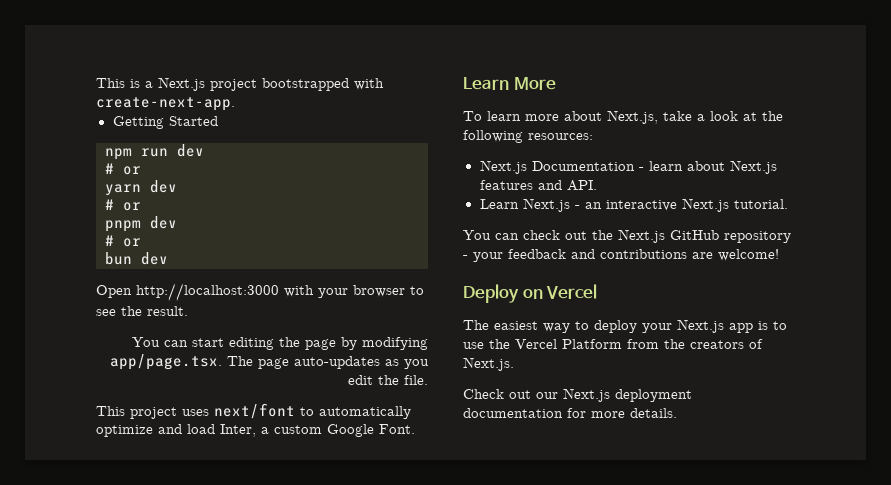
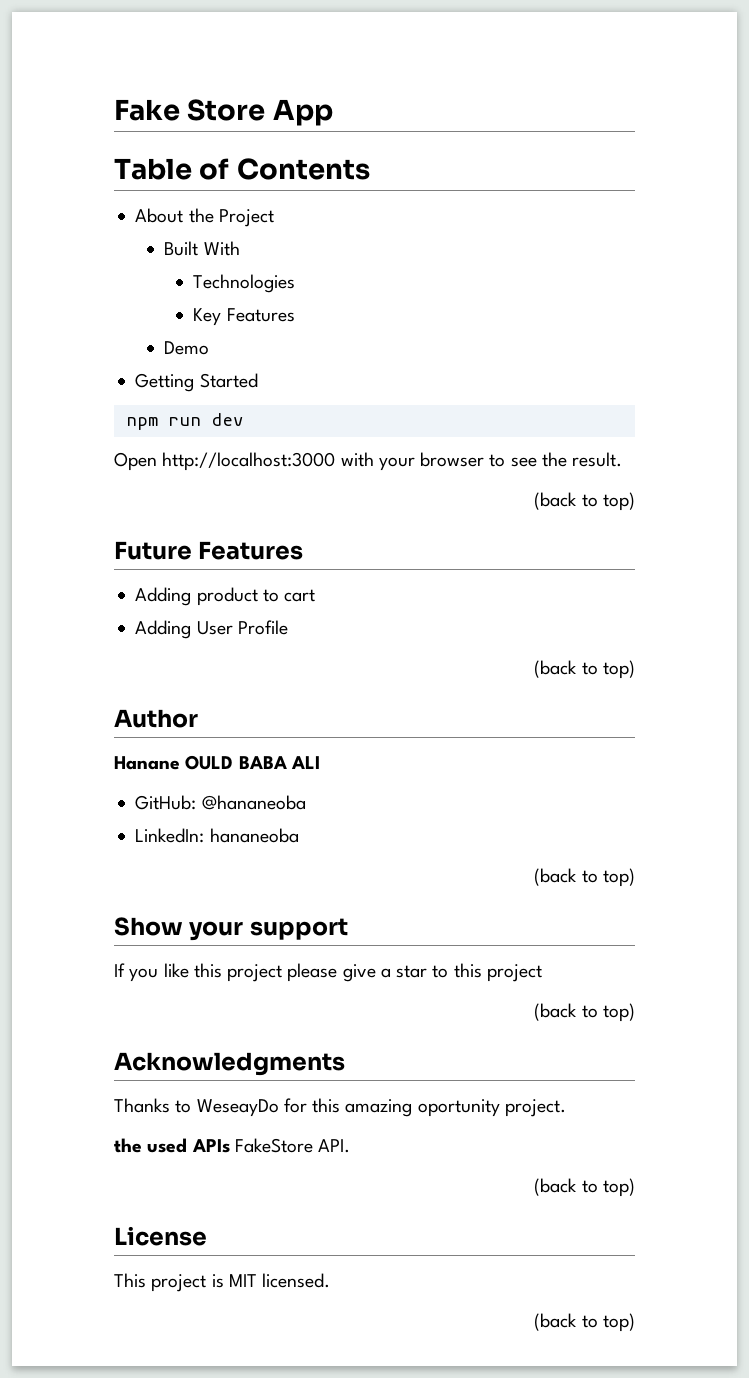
[96,77,384,91] [96,97,235,111] This is a Next.js project bootstrapped with create-next-app. -> [114,99,333,126] [114,158,370,180] [135,208,274,227] [164,241,240,256] [193,274,296,293] [193,308,295,326] [164,341,210,355] Fake Store App // Table of Contents // About the Project // Built With // Technologies // Key Features // Demo
[105,163,141,175] [105,180,177,196] [105,199,141,211] [105,216,177,232] [105,235,141,247] [105,252,168,265] // # or // yarn dev // # or // pnpm dev // # or // bun dev -> (243, 419) none
[132,337,428,350] [110,354,429,370] [348,375,428,385] [96,403,411,419] [96,424,415,437] [463,77,556,90] [463,110,783,124] [463,130,593,143] [479,160,777,174] [479,180,597,191] [479,198,788,212] [463,229,791,243] [463,249,779,262] [463,284,598,303] [463,319,787,333] [463,339,763,349] [463,357,514,371] [463,388,692,402] [463,408,677,418] You can start editing the page by modifying app/page.tsx. The page auto-updates as you edit the file. // This project uses next/font to automatically optimize and load Inter, a custom Google Font. // Learn More // To learn more about Next.js, take a look at the following resources: // Next.js Documentation - learn about Next.js features and API. // Learn Next.js - an interactive Next.js tutorial. // You can check out the Next.js GitHub repository - your feedback and contributions are welcome! // Deploy on Vercel // The easiest way to deploy your Next.js app is to use the Vercel Platform from the creators of Next.js. // Check out our Next.js deployment documentation for more details. -> [534,492,635,511] [114,541,304,560] [135,587,316,606] [135,620,288,639] [534,660,635,679] [114,709,198,728] [114,755,320,770] [135,795,306,810] [135,828,299,843] [534,868,635,887] [114,917,348,941] [114,963,542,982] [534,1003,635,1022] [114,1052,345,1076] [114,1098,566,1117] [114,1138,351,1153] [534,1178,635,1197] [114,1226,207,1246] [114,1273,331,1292] [534,1313,635,1332] (back to top) // Future Features // Adding product to cart // Adding User Profile // (back to top) // Author // Hanane OULD BABA ALI // GitHub: @hananeoba // LinkedIn: hananeoba // (back to top) // Show your support // If you like this project please give a star to this project // (back to top) // Acknowledgments // Thanks to WeseayDo for this amazing oportunity project. // the used APIs FakeStore API. // (back to top) // License // This project is MIT licensed. // (back to top)

